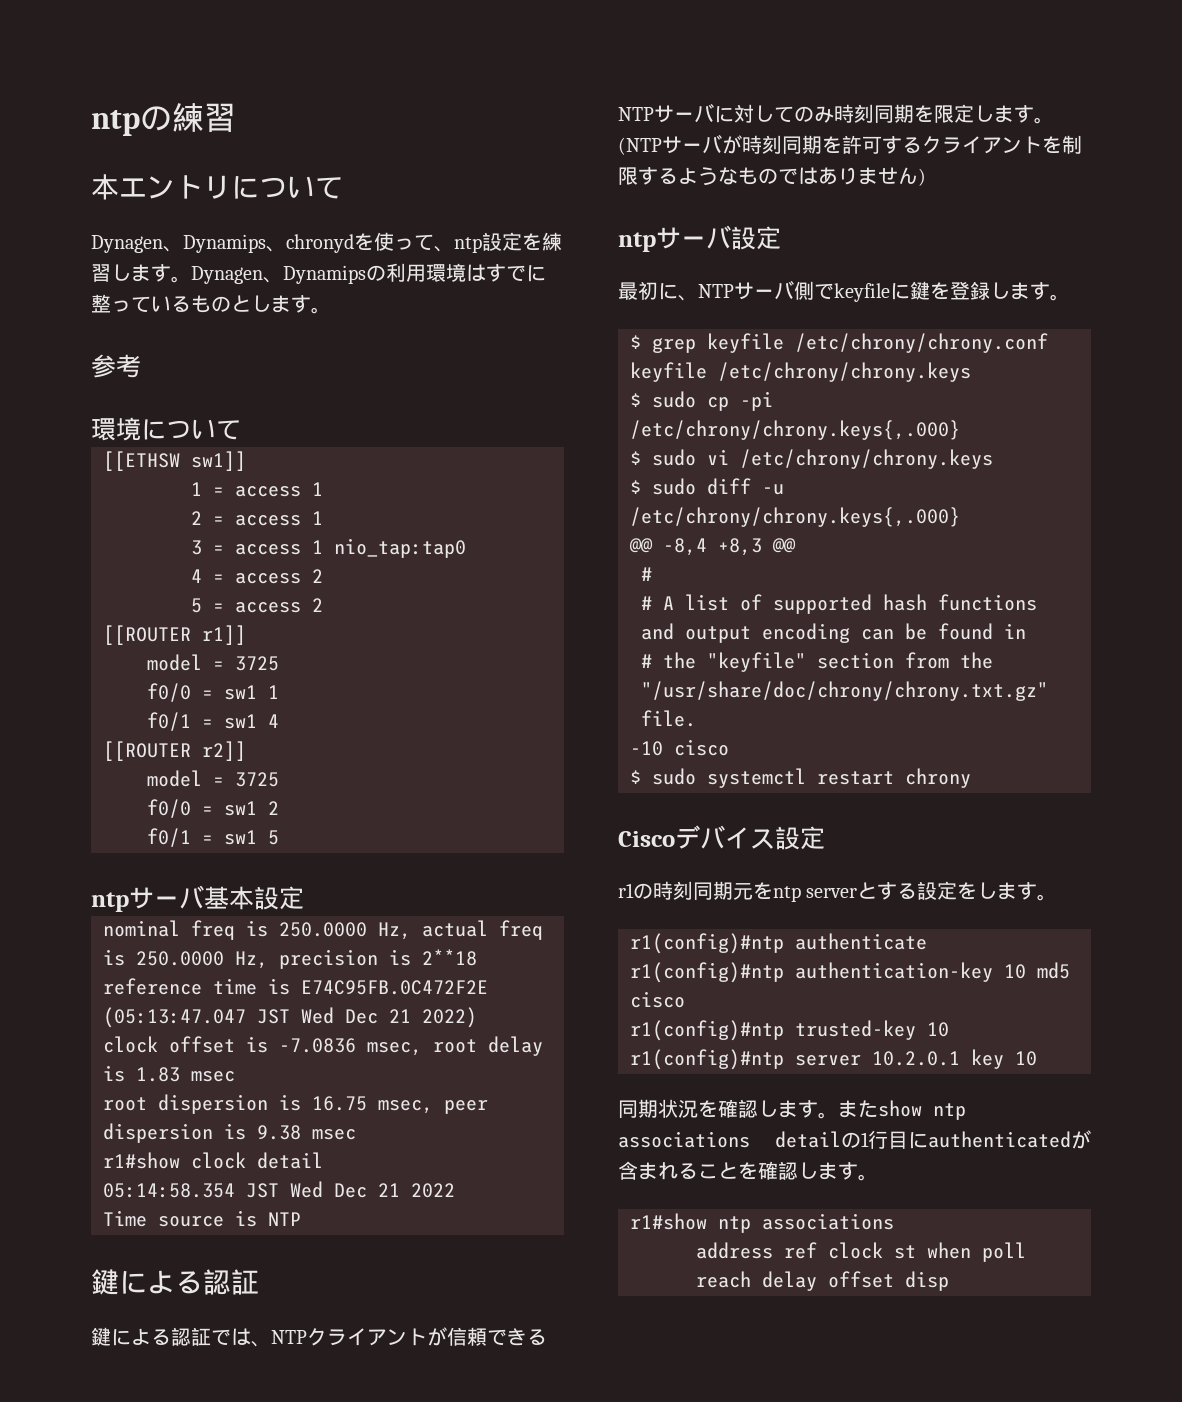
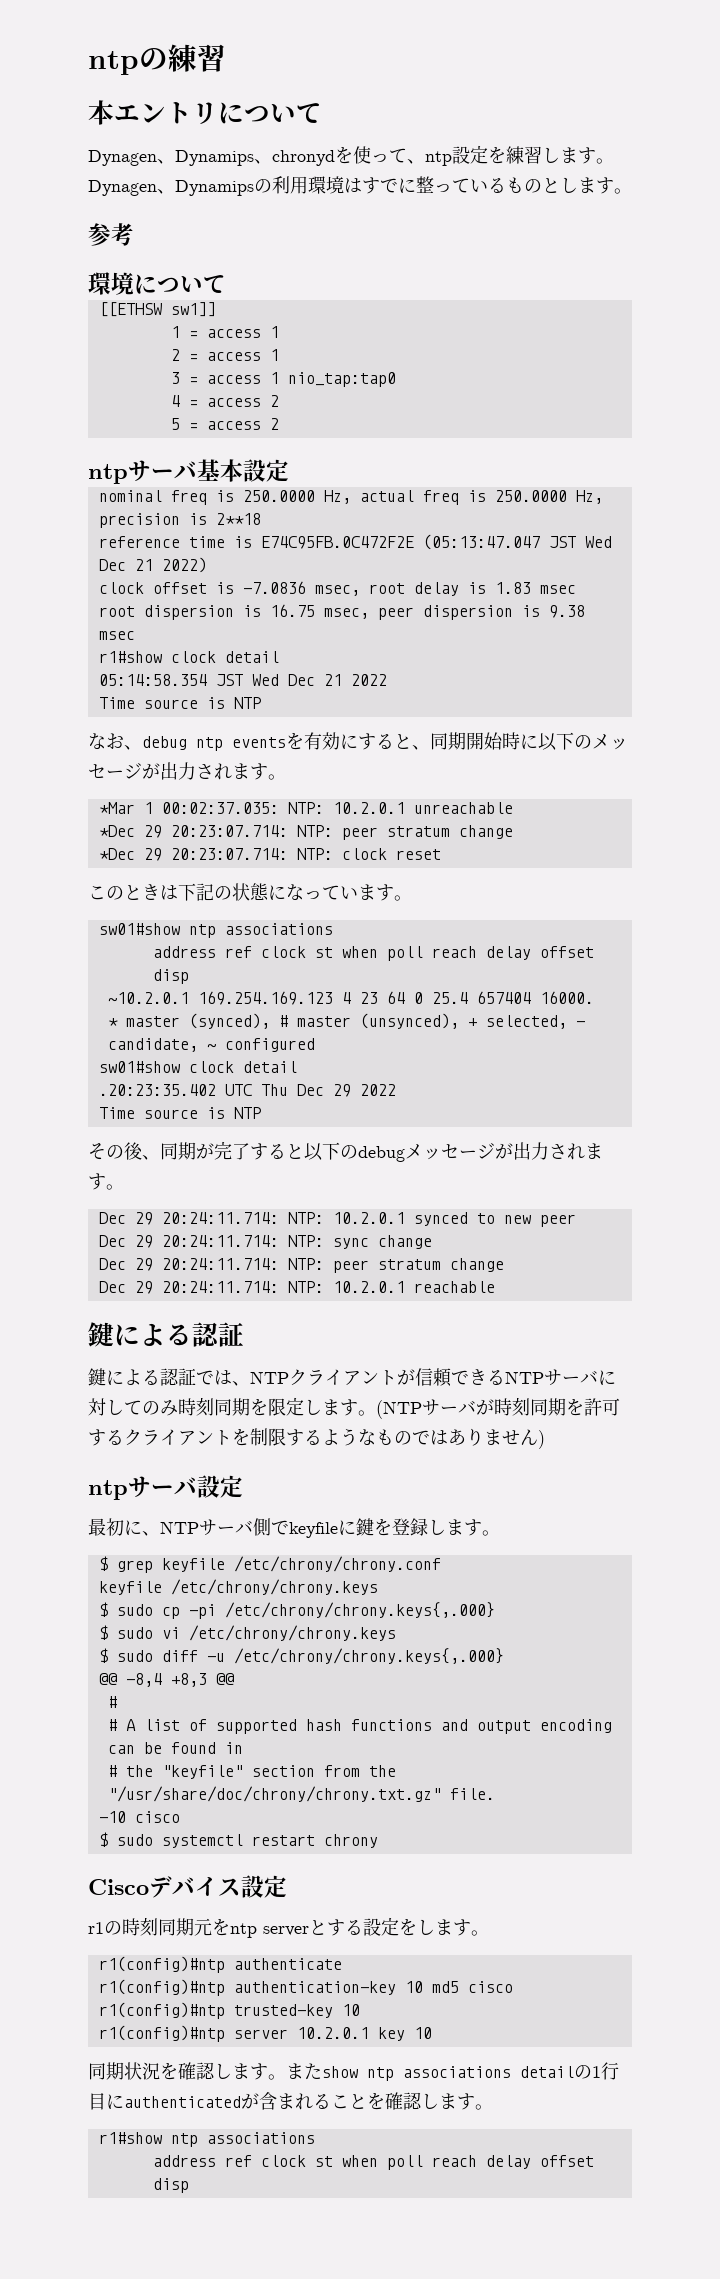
[103,625,246,645] [147,654,279,671] [147,683,279,702] [147,712,279,731] [103,741,246,761] [147,770,279,787] [147,799,279,818] [147,828,279,847] // [[ROUTER r1]] // model = 3725 // f0/0 = sw1 1 // f0/1 = sw1 4 // [[ROUTER r2]] // model = 3725 // f0/0 = sw1 2 // f0/1 = sw1 5 -> (279, 424) none
(301, 1219) none -> [88,732,628,751] [88,762,286,780] [98,802,513,814] [98,825,513,840] [98,848,441,861] [88,883,412,901] [98,923,333,938] [152,946,594,961] [152,969,189,984] [107,991,594,1005] [107,1013,585,1029] [107,1038,315,1052] [98,1061,297,1073] [98,1084,396,1097] [98,1107,261,1119] [88,1141,603,1162] [88,1173,124,1190] [98,1212,576,1227] [98,1235,432,1249] [98,1258,504,1273] [98,1281,495,1294] // なお、debug ntp eventsを有効にすると、同期開始時に以下のメッセージが出力されます。 // *Mar 1 00:02:37.035: NTP: 10.2.0.1 unreachable // *Dec 29 20:23:07.714: NTP: peer stratum change // *Dec 29 20:23:07.714: NTP: clock reset // このときは下記の状態になっています。 // sw01#show ntp associations // address ref clock st when poll reach delay offset disp // ~10.2.0.1 169.254.169.123 4 23 64 0 25.4 657404 16000. // * master (synced), # master (unsynced), + selected, - candidate, ~ configured // sw01#show clock detail // .20:23:35.402 UTC Thu Dec 29 2022 // Time source is NTP // その後、同期が完了すると以下のdebugメッセージが出力されます。 // Dec 29 20:24:11.714: NTP: 10.2.0.1 synced to new peer // Dec 29 20:24:11.714: NTP: sync change // Dec 29 20:24:11.714: NTP: peer stratum change // Dec 29 20:24:11.714: NTP: 10.2.0.1 reachable

